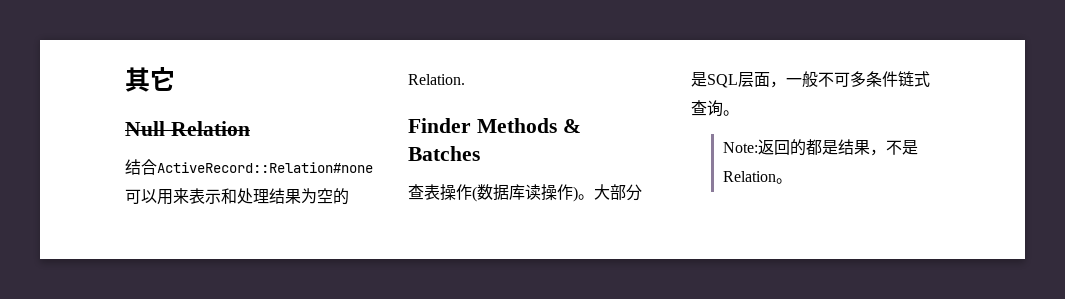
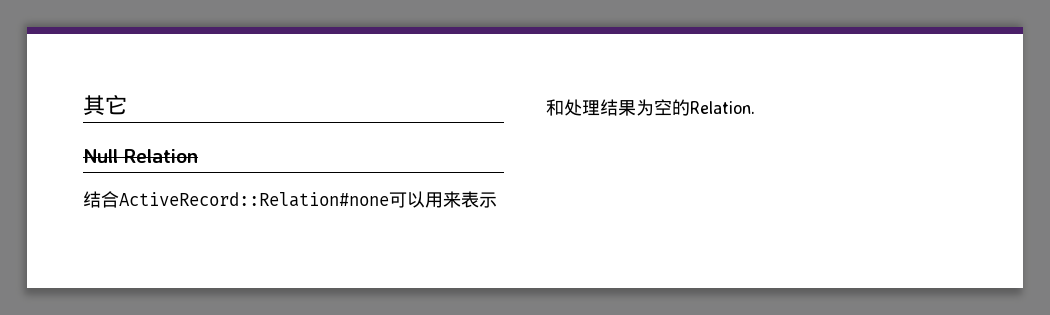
[408,118,581,133] [408,146,480,161] [408,184,642,202] [691,71,930,88] [691,100,739,117] [722,139,918,156] [722,171,792,184] // Finder Methods & Batches // 查表操作(数据库读操作)。大部分是SQL层面，一般不可多条件链式查询。 // Note:返回的都是结果，不是Relation。 -> (755, 107) none

